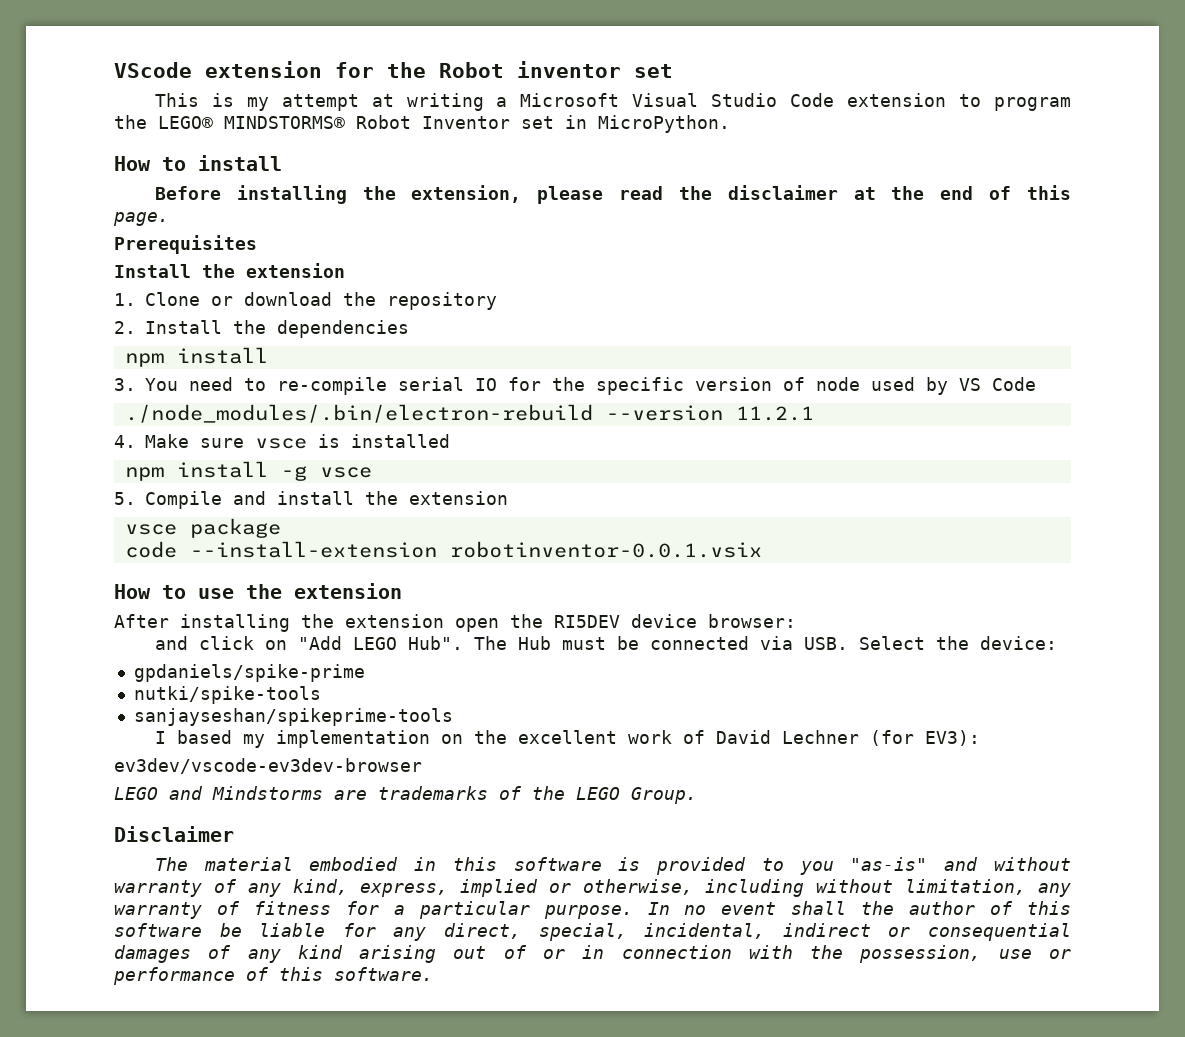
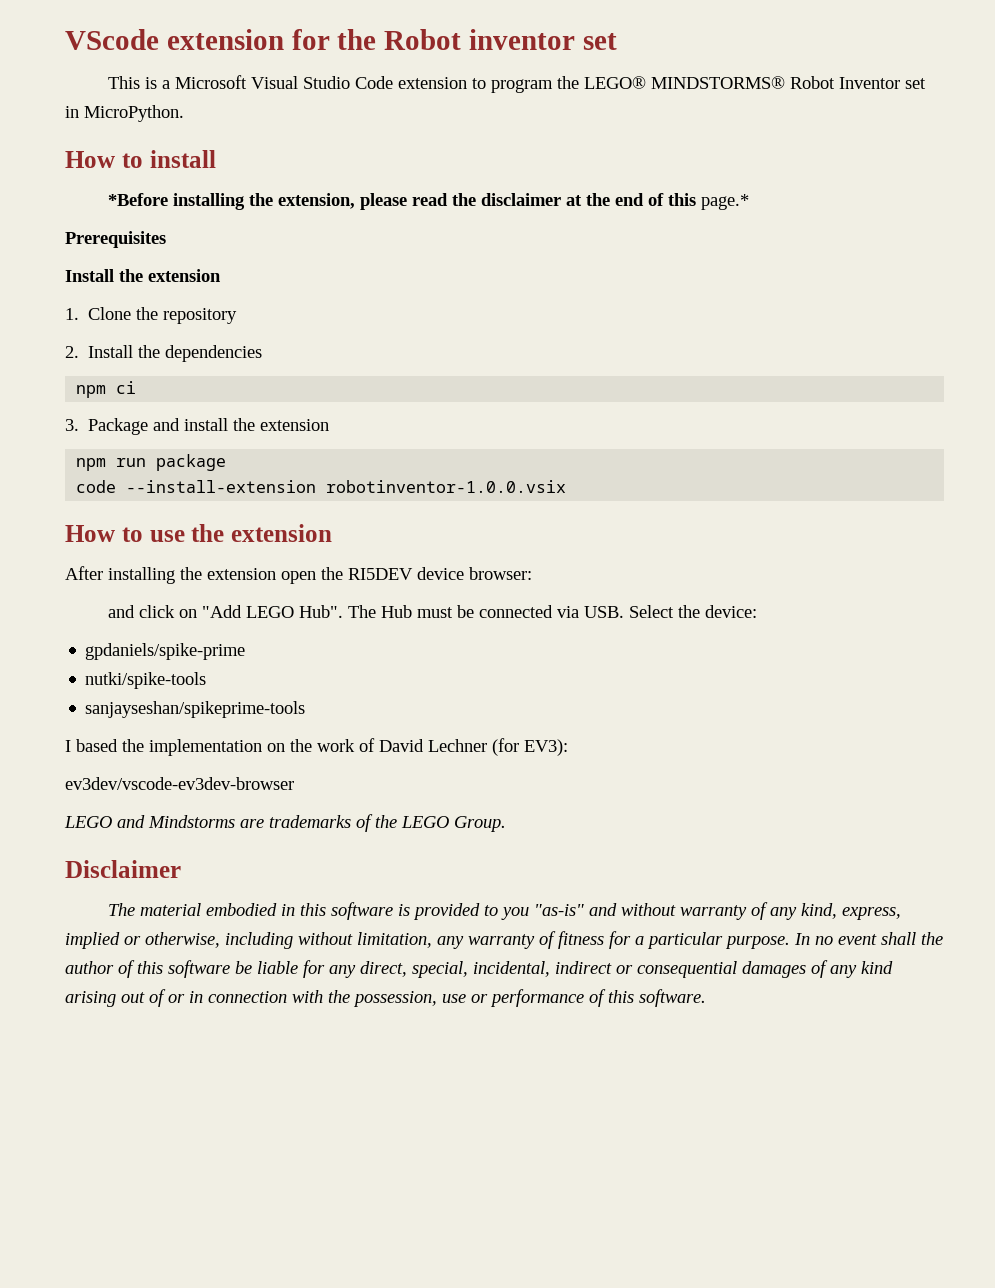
[246,93,484,111] my attempt at writing -> (158, 83) none
[154,186,221,200] Before -> [108,193,169,206] *Before
[113,212,169,226] page. -> [701,194,750,210] page.*
[211,292,333,306] or download -> (132, 313) none
[176,347,268,364] install -> [116,381,137,394] ci
[145,377,1037,395] [124,404,814,423] [114,434,451,449] [124,461,372,481] [114,491,223,509] You need to re-compile serial IO for the specific version of node used by VS Code // ./node_modules/.bin/electron-rebuild --version 11.2.1 // 4. Make sure vsce is installed // npm install -g vsce // 5. Compile -> [88,418,149,435] Package
[124,524,177,535] vsce -> [76,458,147,471] npm run
[449,541,762,558] robotinventor-0.0.1.vsix -> [326,480,567,493] robotinventor-1.0.0.vsix
[242,734,265,748] my -> [122,739,144,752] the
[517,730,617,744] excellent -> (312, 745) none

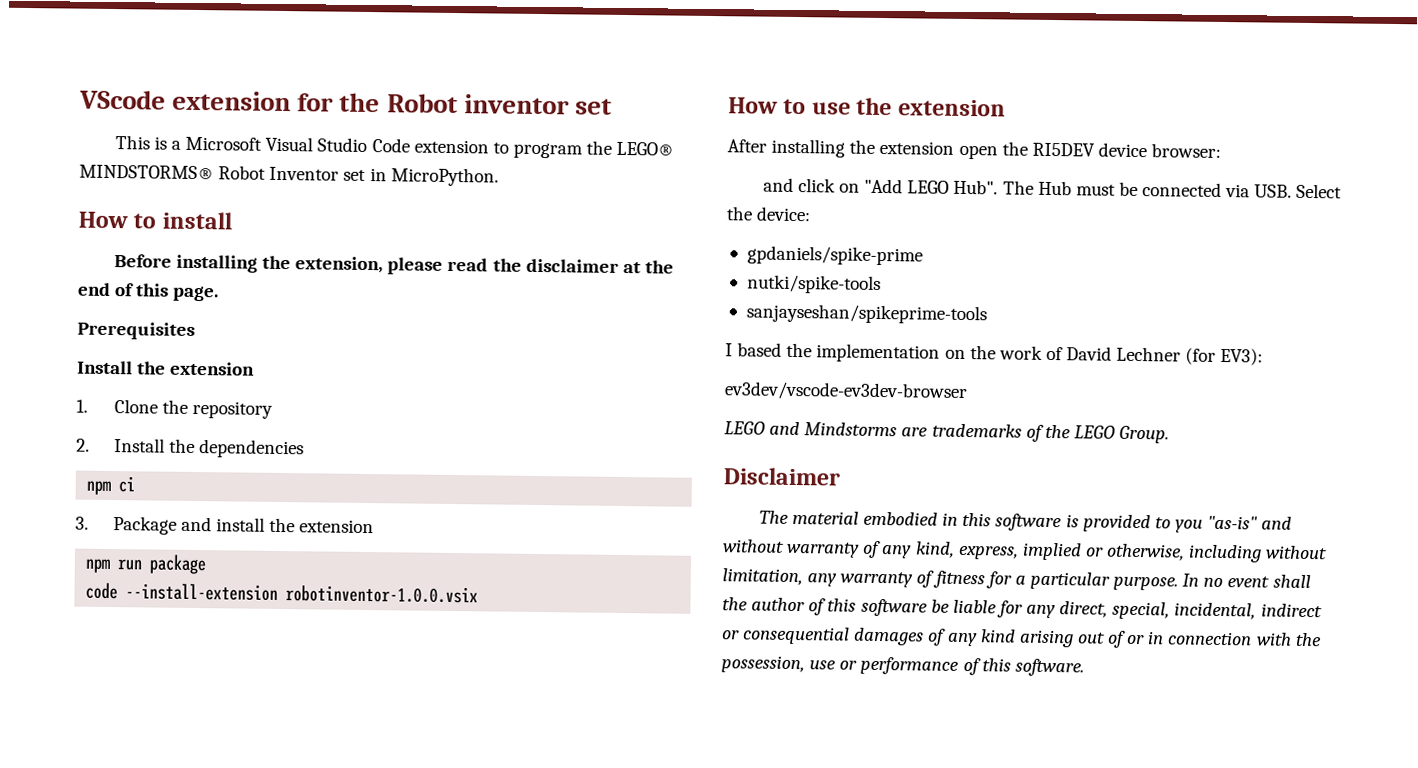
[108,193,169,206] *Before -> [113,254,172,268] Before
[701,194,750,210] page.* -> [172,285,220,302] page.

